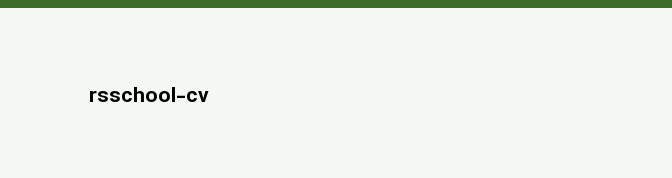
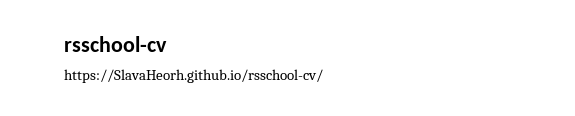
(209, 94) none -> [64,69,323,83] // https://SlavaHeorh.github.io/rsschool-cv/

